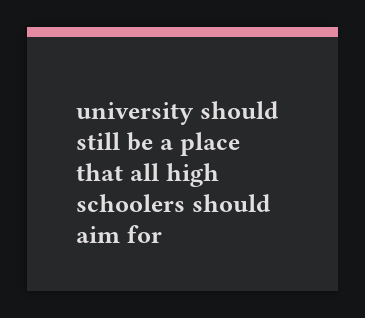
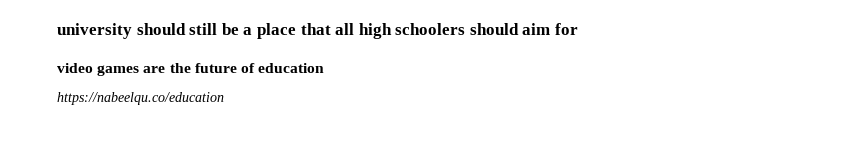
(162, 234) none -> [57,63,325,76] [57,92,224,105] // video games are the future of education // https://nabeelqu.co/education

